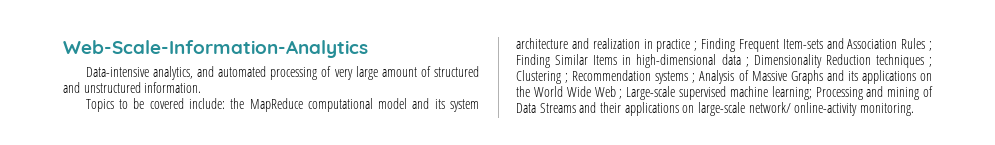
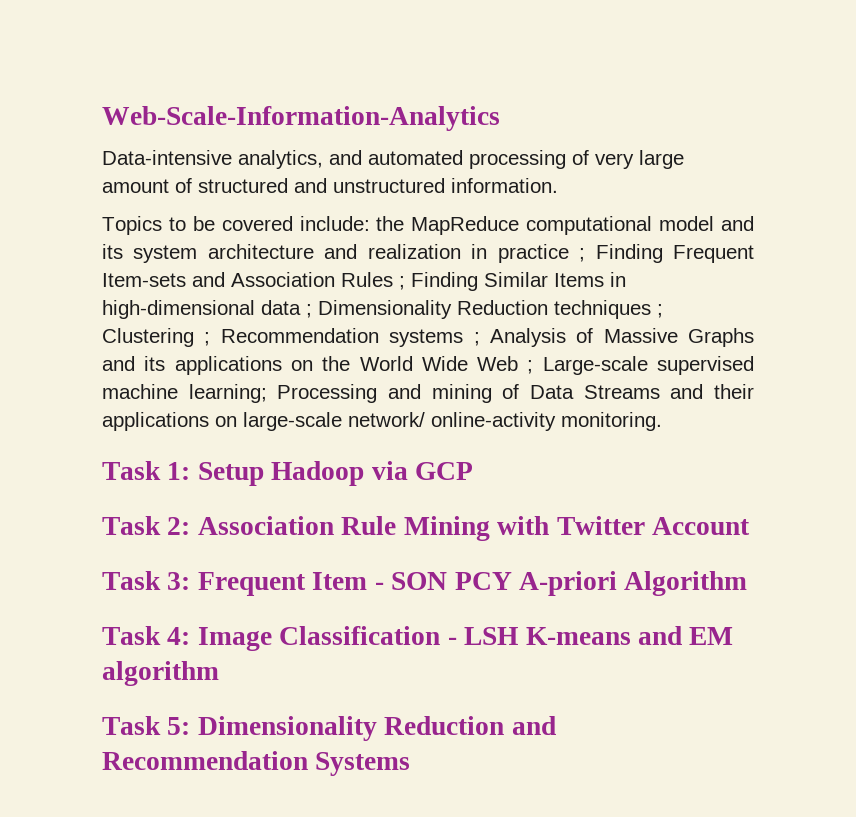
(914, 109) none -> [102,461,474,486] [102,516,750,541] [102,571,748,596] [102,626,734,651] [102,661,219,686] [102,716,556,741] [102,751,411,776] // Task 1: Setup Hadoop via GCP // Task 2: Association Rule Mining with Twitter Account // Task 3: Frequent Item - SON PCY A-priori Algorithm // Task 4: Image Classification - LSH K-means and EM algorithm // Task 5: Dimensionality Reduction and Recommendation Systems

